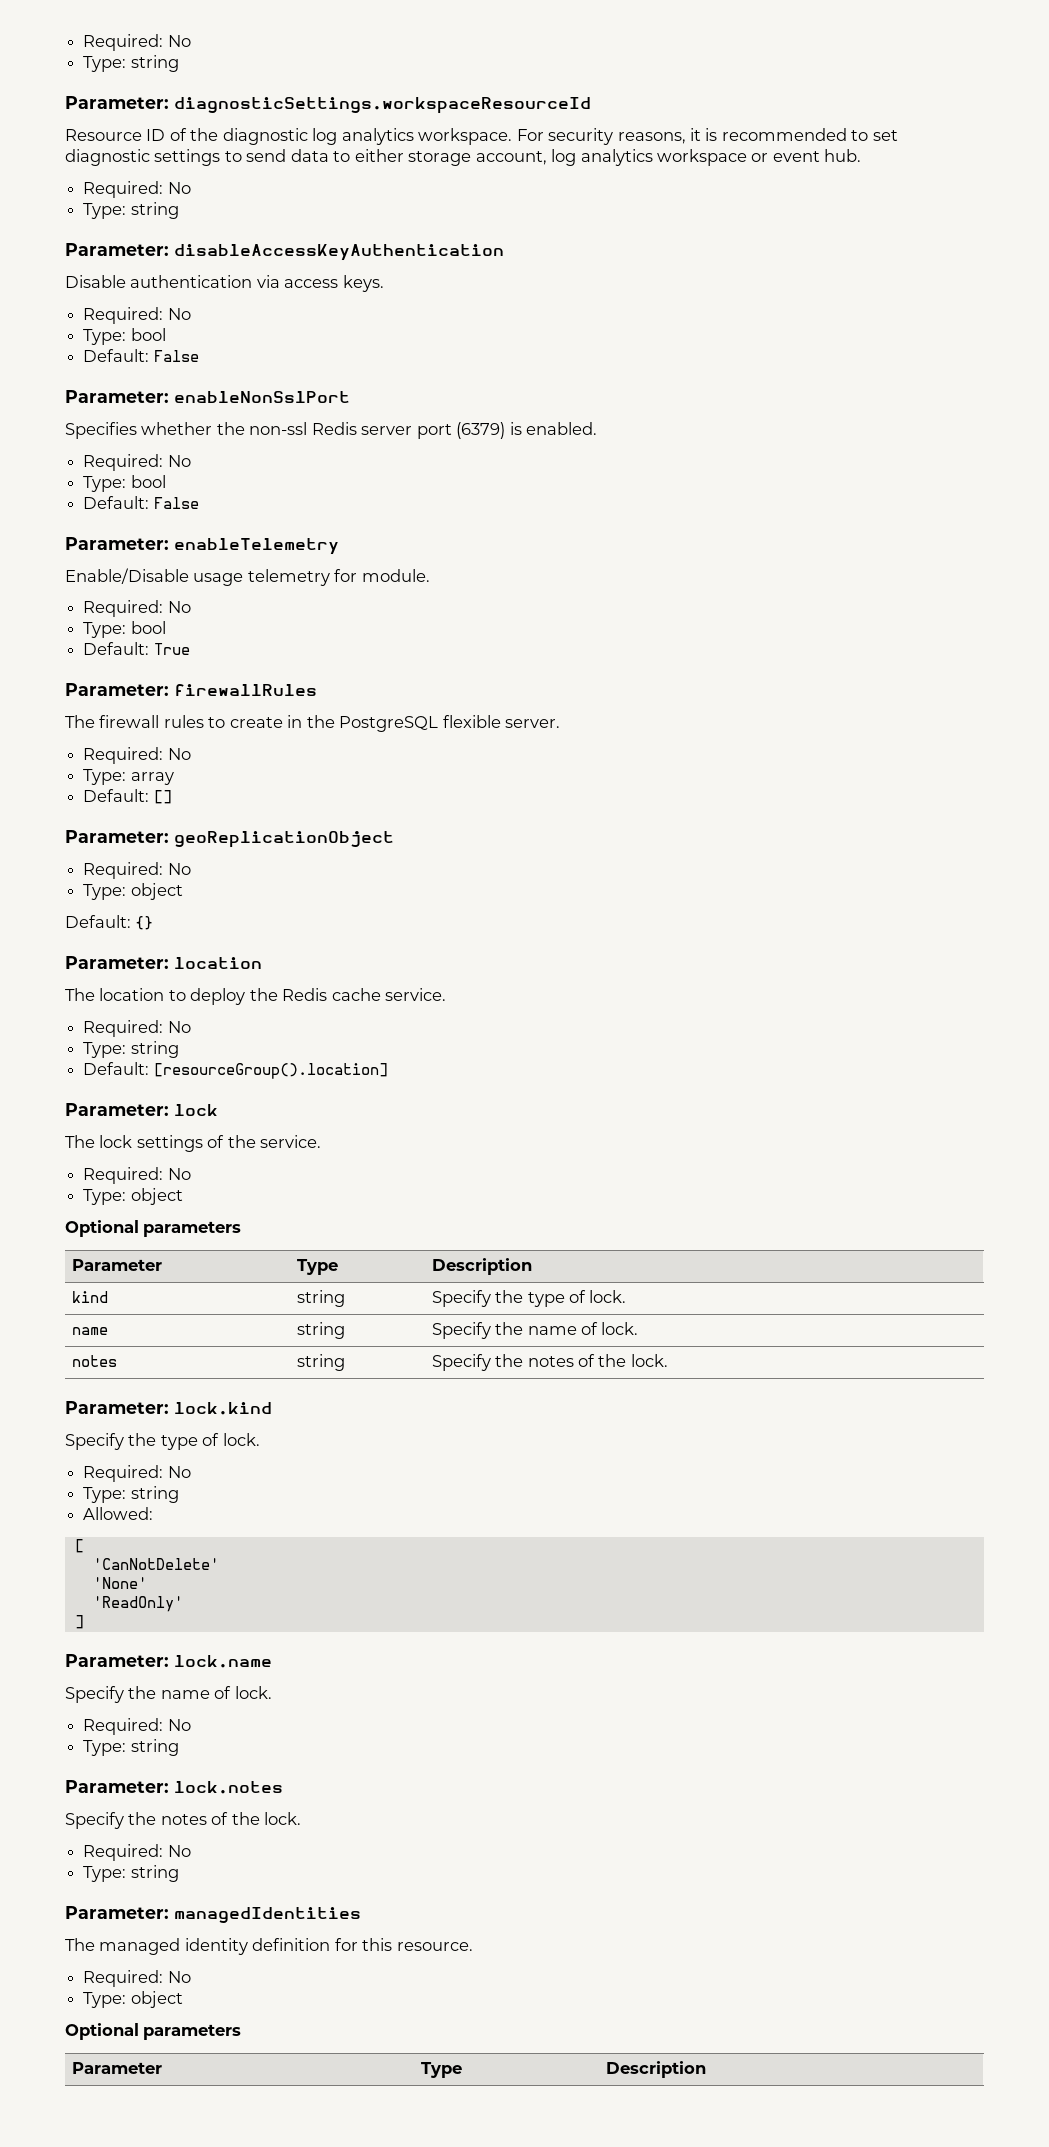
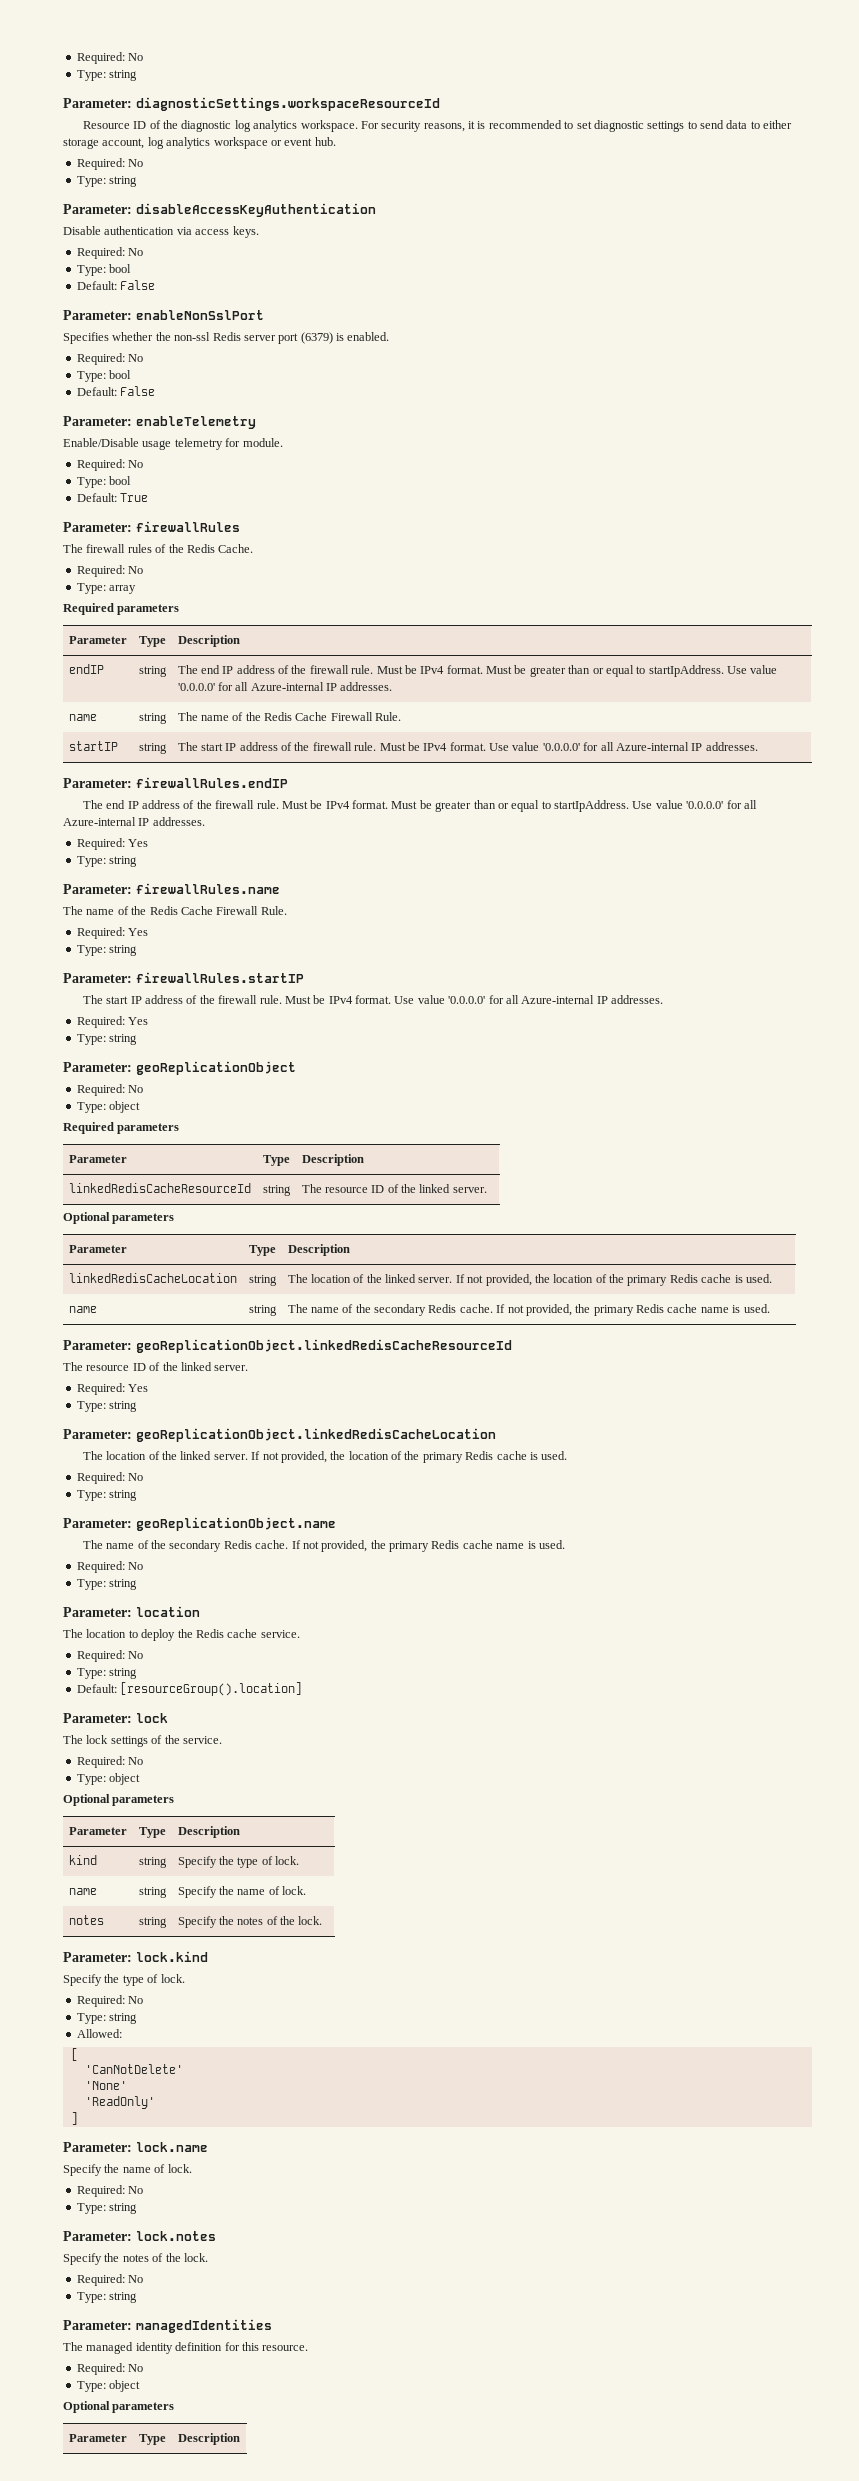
[208,715,561,732] [83,747,191,764] [83,769,174,785] [83,789,172,804] to create in the PostgreSQL flexible server. // Required: No // Type: array // Default: [] -> [155,544,254,553] [76,565,144,577] [76,583,137,594] [63,603,180,615] [68,636,127,644] [138,636,166,647] [177,635,240,647] [68,664,104,674] [138,666,167,677] [177,665,778,677] [177,682,393,691] [68,714,97,721] [138,713,167,724] [177,712,402,721] [68,741,118,751] [138,743,167,754] [177,742,758,751] [63,777,288,788] [82,800,757,812] [63,817,205,826] [76,838,149,850] [76,856,138,867] [63,883,280,894] [63,906,287,915] [76,927,149,939] [76,945,138,956] [63,972,304,983] [82,995,664,1004] [76,1016,149,1028] [76,1034,138,1045] of the Redis Cache. // Required: No // Type: array // Required parameters // Parameter | Type | Description // endIP | string | The end IP address of the firewall rule. Must be IPv4 format. Must be greater than or equal to startIpAddress. Use value '0.0.0.0' for all Azure-internal IP addresses. // name | string | The name of the Redis Cache Firewall Rule. // startIP | string | The start IP address of the firewall rule. Must be IPv4 format. Use value '0.0.0.0' for all Azure-internal IP addresses. // Parameter: firewallRules.endIP // The end IP address of the firewall rule. Must be IPv4 format. Must be greater than or equal to startIpAddress. Use value '0.0.0.0' for all Azure-internal IP addresses. // Required: Yes // Type: string // Parameter: firewallRules.name // The name of the Redis Cache Firewall Rule. // Required: Yes // Type: string // Parameter: firewallRules.startIP // The start IP address of the firewall rule. Must be IPv4 format. Use value '0.0.0.0' for all Azure-internal IP addresses. // Required: Yes // Type: string
[65,915,154,930] Default: {} -> [63,1122,180,1134] [68,1155,127,1163] [262,1155,290,1166] [301,1154,364,1166] [68,1183,251,1193] [262,1185,291,1196] [301,1184,487,1193] [63,1212,175,1224] [68,1245,127,1253] [248,1245,276,1256] [287,1244,350,1256] [68,1273,237,1283] [248,1275,277,1286] [287,1274,772,1286] [68,1306,97,1313] [248,1305,277,1316] [287,1304,770,1316] [63,1339,512,1353] [63,1362,249,1371] [76,1383,149,1395] [76,1401,138,1412] [63,1428,496,1442] [82,1451,568,1463] [76,1472,144,1484] [76,1490,138,1501] [63,1517,336,1531] [82,1540,565,1552] [76,1561,144,1573] [76,1579,138,1590] Required parameters // Parameter | Type | Description // linkedRedisCacheResourceId | string | The resource ID of the linked server. // Optional parameters // Parameter | Type | Description // linkedRedisCacheLocation | string | The location of the linked server. If not provided, the location of the primary Redis cache is used. // name | string | The name of the secondary Redis cache. If not provided, the primary Redis cache name is used. // Parameter: geoReplicationObject.linkedRedisCacheResourceId // The resource ID of the linked server. // Required: Yes // Type: string // Parameter: geoReplicationObject.linkedRedisCacheLocation // The location of the linked server. If not provided, the location of the primary Redis cache is used. // Required: No // Type: string // Parameter: geoReplicationObject.name // The name of the secondary Redis cache. If not provided, the primary Redis cache name is used. // Required: No // Type: string

